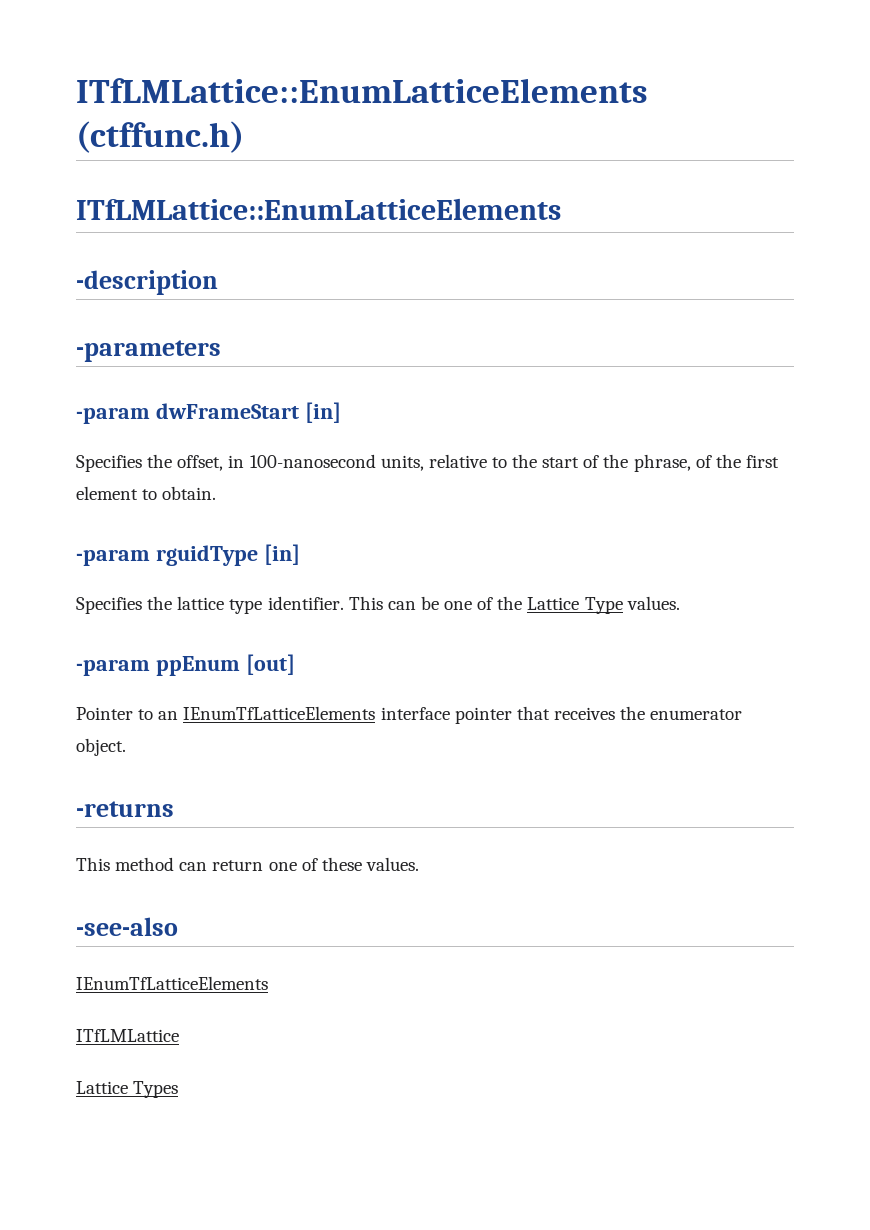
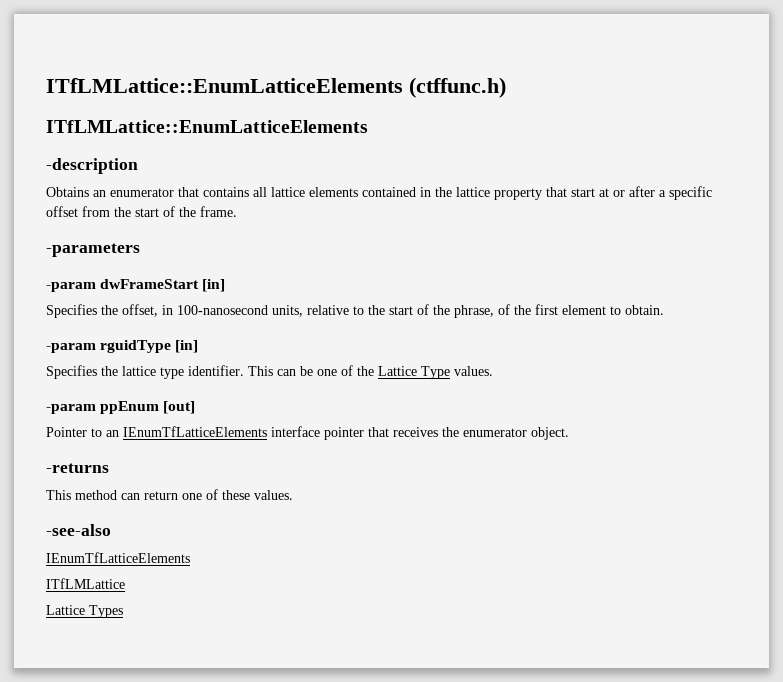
(218, 282) none -> [46,186,712,200] [46,206,237,217] // Obtains an enumerator that contains all lattice elements contained in the lattice property that start at or after a specific offset from the start of the frame.

